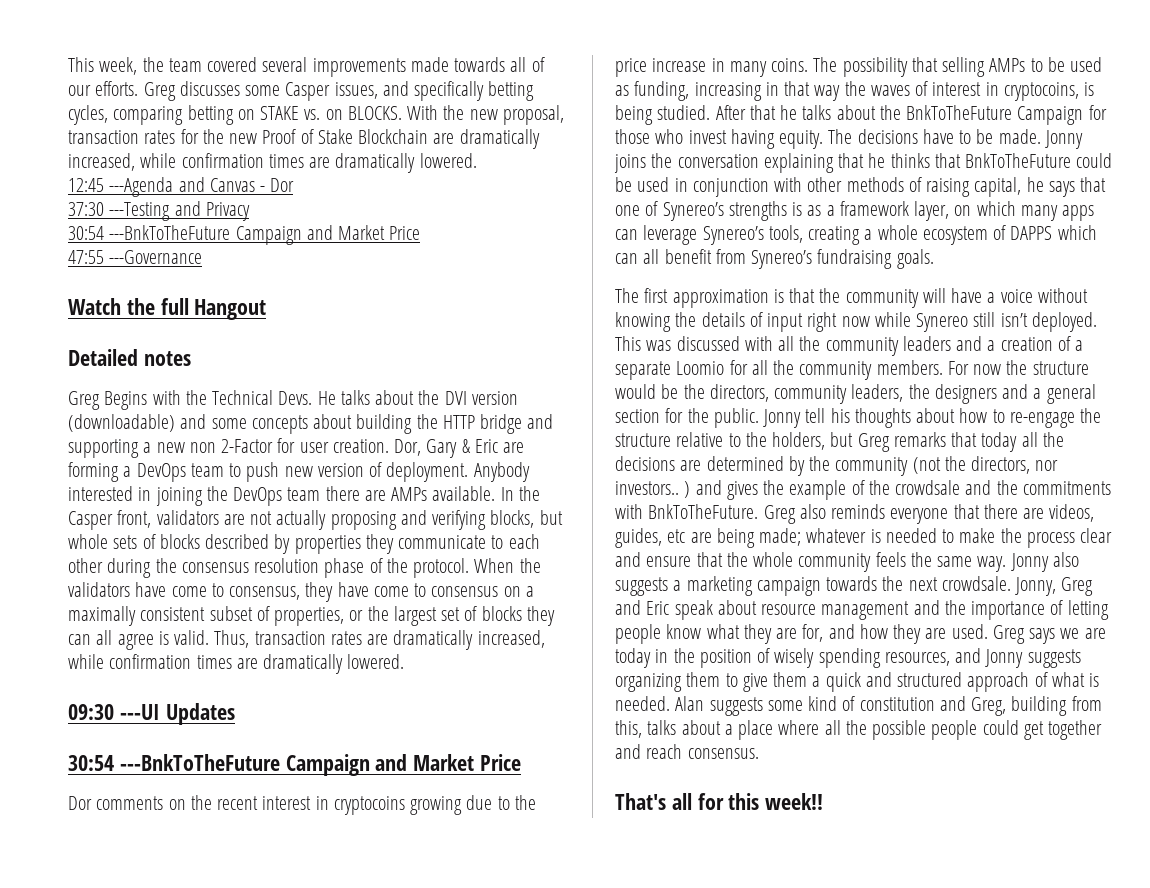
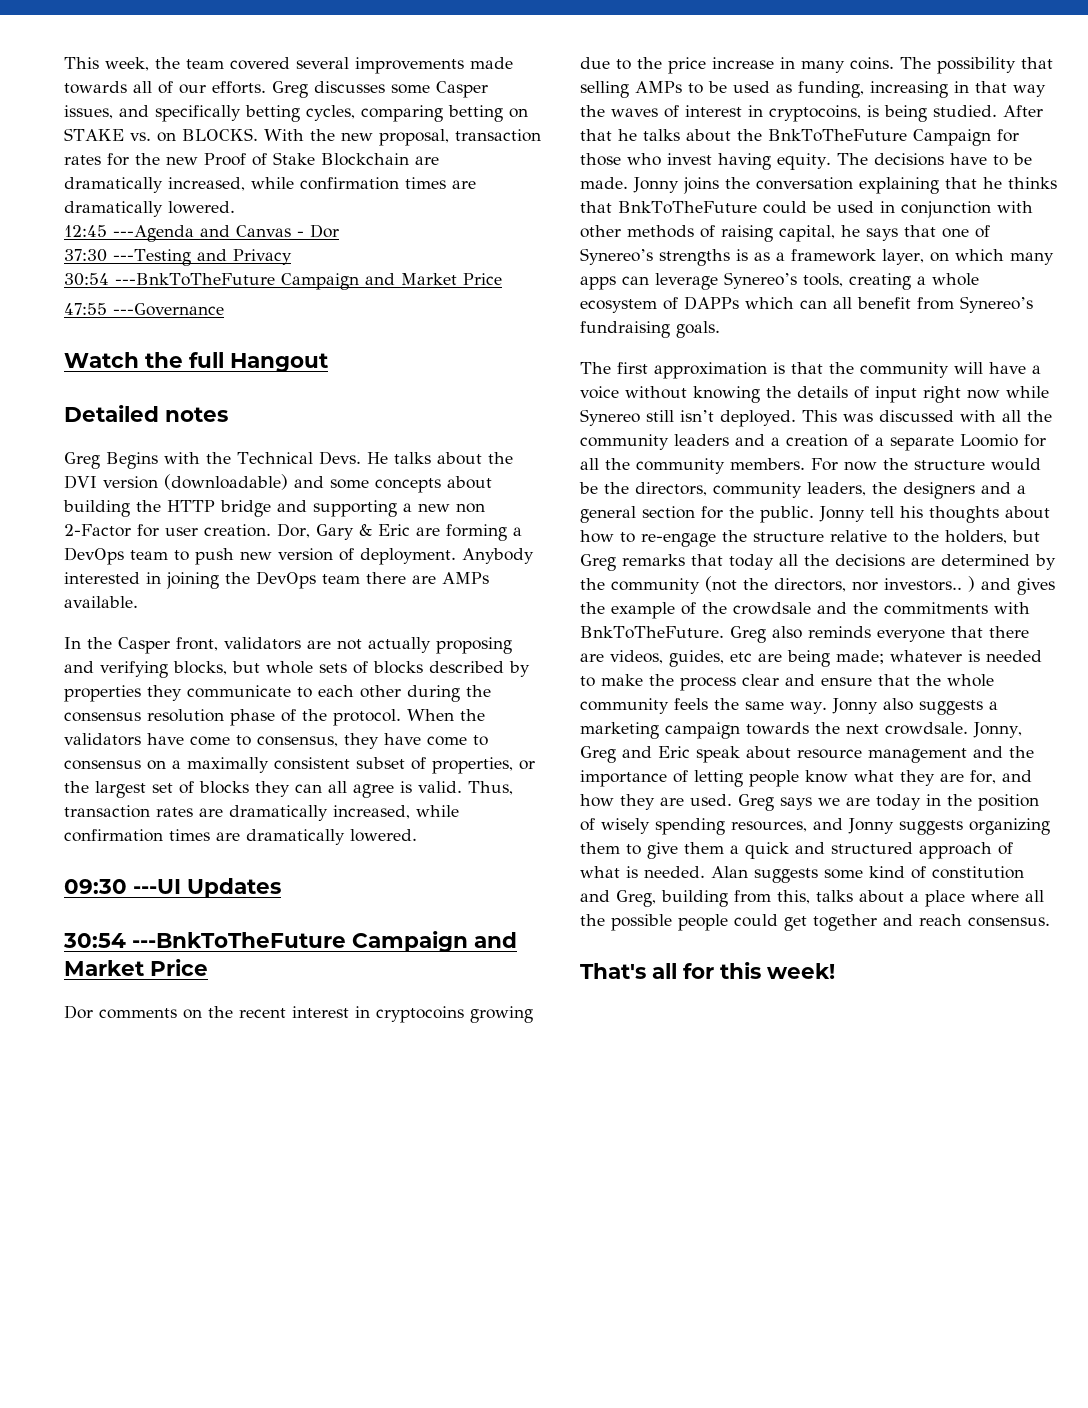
(496, 493) none -> (138, 602) //
[1010,226,1053,240] DAPPS -> [684,296,739,310] DAPPs
[765,793,824,810] week!! -> [767,963,835,979] week!

